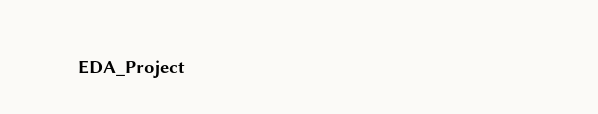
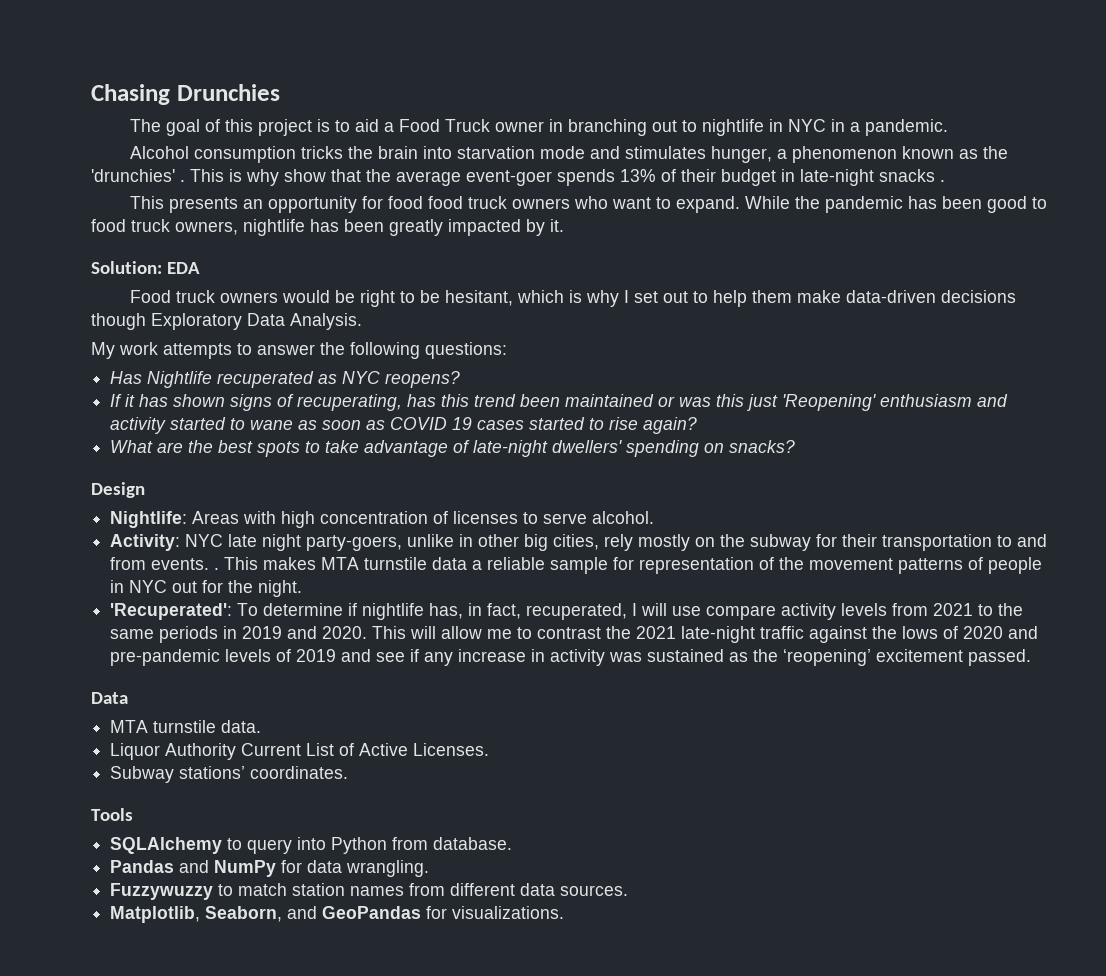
[78,60,185,78] EDA_Project -> [91,84,280,105] [130,119,949,136] [130,146,1009,163] [91,169,945,186] [130,196,1048,213] [91,219,564,236] [91,261,200,274] [130,290,1017,307] [91,313,362,330] [91,342,507,359] [110,371,461,388] [110,394,1009,411] [110,417,698,434] [110,440,796,457] [91,482,145,498] [110,511,655,528] [110,534,1048,551] [110,557,1043,574] [110,580,303,597] [110,603,1024,620] [110,626,1039,643] [110,649,1032,666] [91,692,128,704] [110,720,262,733] [110,743,490,760] [110,766,349,783] [91,808,133,821] [110,837,513,854] [110,860,430,877] [110,883,629,900] [110,906,565,923] Chasing Drunchies // The goal of this project is to aid a Food Truck owner in branching out to nightlife in NYC in a pandemic. // Alcohol consumption tricks the brain into starvation mode and stimulates hunger, a phenomenon known as the 'drunchies' . This is why show that the average event-goer spends 13% of their budget in late-night snacks . // This presents an opportunity for food food truck owners who want to expand. While the pandemic has been good to food truck owners, nightlife has been greatly impacted by it. // Solution: EDA // Food truck owners would be right to be hesitant, which is why I set out to help them make data-driven decisions though Exploratory Data Analysis. // My work attempts to answer the following questions: // Has Nightlife recuperated as NYC reopens? // If it has shown signs of recuperating, has this trend been maintained or was this just 'Reopening' enthusiasm and activity started to wane as soon as COVID 19 cases started to rise again? // What are the best spots to take advantage of late-night dwellers' spending on snacks? // Design // Nightlife: Areas with high concentration of licenses to serve alcohol. // Activity: NYC late night party-goers, unlike in other big cities, rely mostly on the subway for their transportation to and from events. . This makes MTA turnstile data a reliable sample for representation of the movement patterns of people in NYC out for the night. // 'Recuperated': To determine if nightlife has, in fact, recuperated, I will use compare activity levels from 2021 to the same periods in 2019 and 2020. This will allow me to contrast the 2021 late-night traffic against the lows of 2020 and pre-pandemic levels of 2019 and see if any increase in activity was sustained as the ‘reopening’ excitement passed. // Data // MTA turnstile data. // Liquor Authority Current List of Active Licenses. // Subway stations’ coordinates. // Tools // SQLAlchemy to query into Python from database. // Pandas and NumPy for data wrangling. // Fuzzywuzzy to match station names from different data sources. // Matplotlib, Seaborn, and GeoPandas for visualizations.

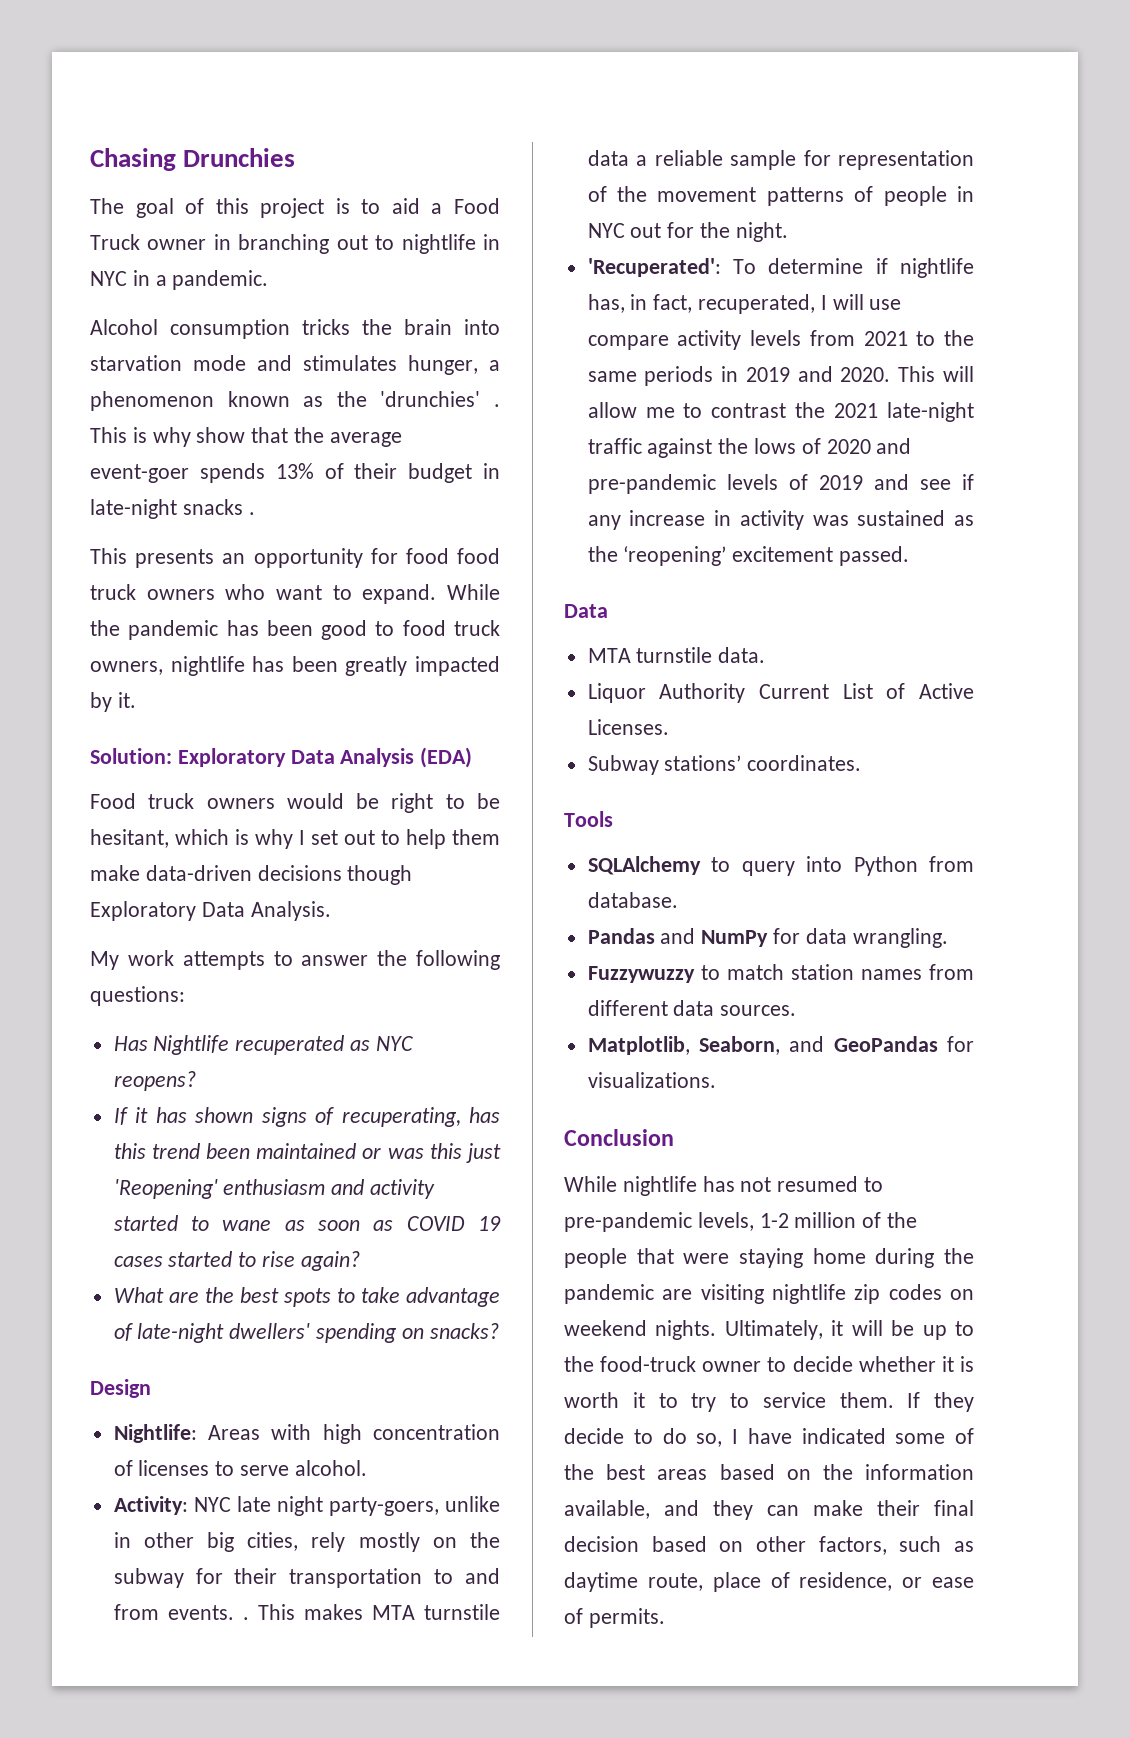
[166,262,200,274] EDA -> [177,747,473,768] Exploratory Data Analysis (EDA)
(565, 912) none -> [564,1129,674,1146] [564,1176,884,1196] [564,1212,918,1232] [564,1248,974,1268] [564,1284,974,1304] [564,1320,975,1340] [564,1356,974,1372] [564,1392,974,1412] [564,1428,974,1447] [564,1464,974,1480] [564,1500,974,1520] [564,1536,974,1555] [564,1572,974,1592] [564,1608,665,1628] // Conclusion // While nightlife has not resumed to pre-pandemic levels, 1-2 million of the people that were staying home during the pandemic are visiting nightlife zip codes on weekend nights. Ultimately, it will be up to the food-truck owner to decide whether it is worth it to try to service them. If they decide to do so, I have indicated some of the best areas based on the information available, and they can make their final decision based on other factors, such as daytime route, place of residence, or ease of permits.

